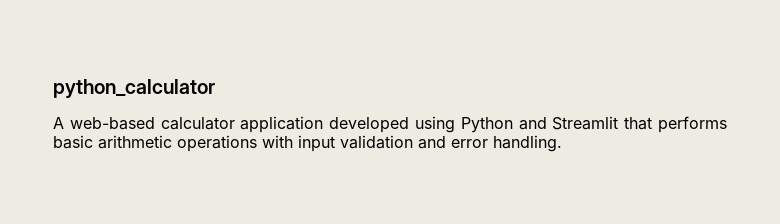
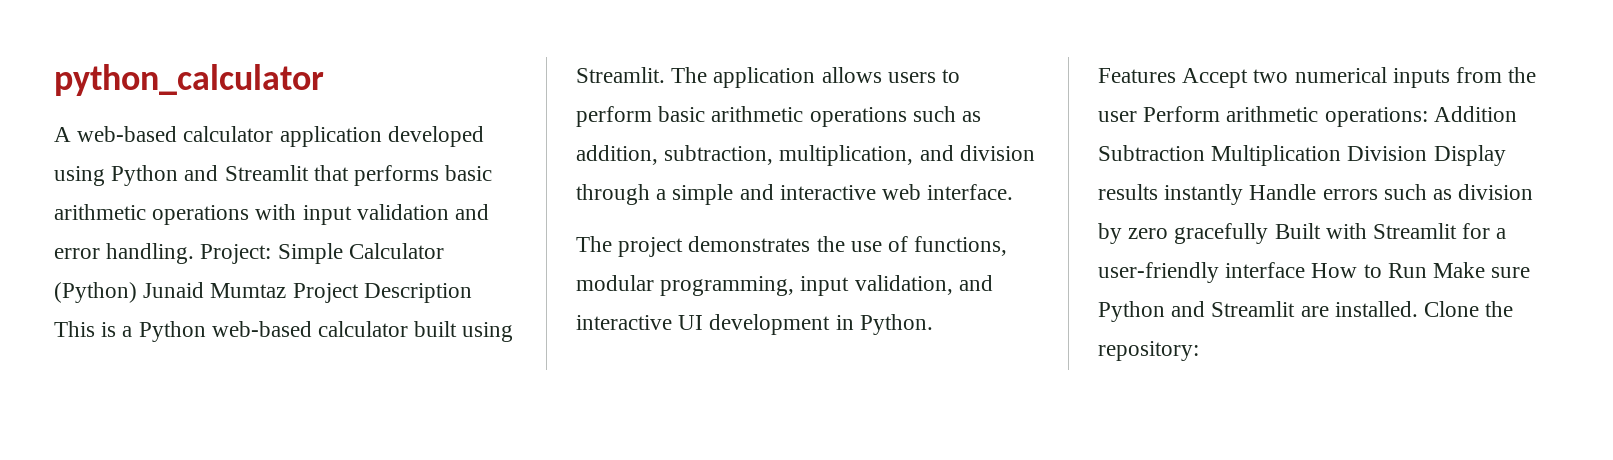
(562, 143) none -> [200,243,444,264] [54,282,472,303] [54,321,514,342] [576,67,961,88] [576,106,982,127] [576,145,1035,166] [576,184,1014,205] [576,236,1008,257] [576,275,993,296] [576,314,933,335] [1098,67,1537,88] [1098,106,1517,127] [1098,145,1506,166] [1098,184,1534,205] [1098,223,1507,244] [1098,262,1531,283] [1098,301,1514,322] [1098,341,1199,361] Project: Simple Calculator (Python) Junaid Mumtaz Project Description This is a Python web-based calculator built using Streamlit. The application allows users to perform basic arithmetic operations such as addition, subtraction, multiplication, and division through a simple and interactive web interface. // The project demonstrates the use of functions, modular programming, input validation, and interactive UI development in Python. // Features Accept two numerical inputs from the user Perform arithmetic operations: Addition Subtraction Multiplication Division Display results instantly Handle errors such as division by zero gracefully Built with Streamlit for a user-friendly interface How to Run Make sure Python and Streamlit are installed. Clone the repository:

